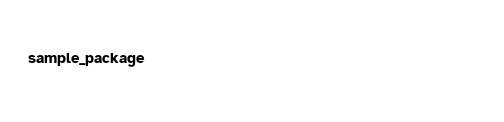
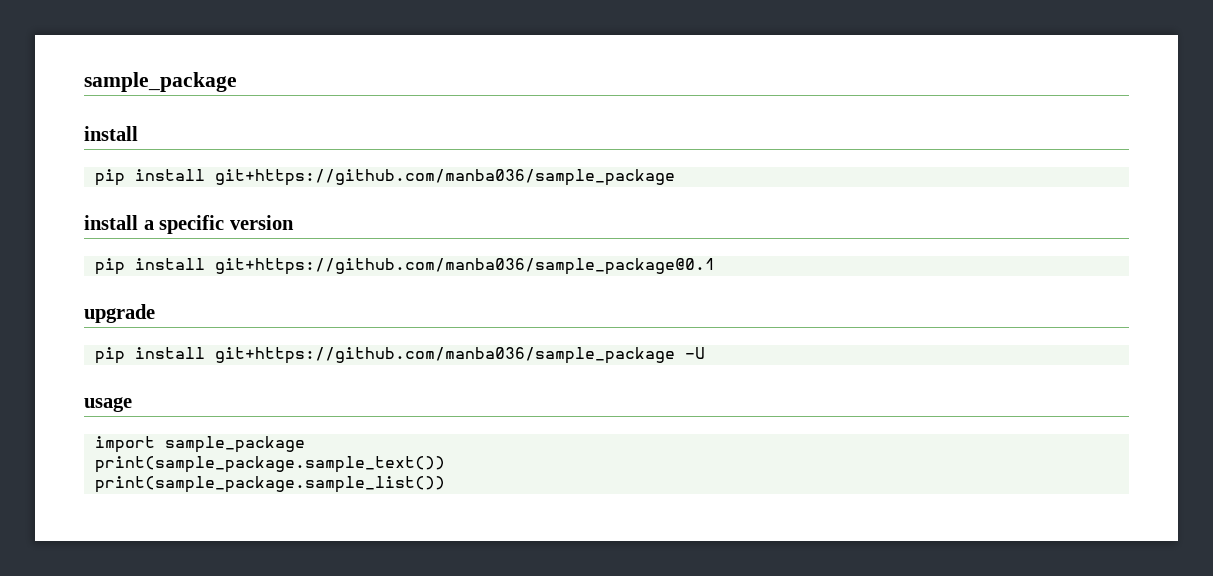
[28,53,145,67] sample_package -> [84,72,237,92] [84,126,138,141] [95,169,676,186] [84,215,294,234] [95,258,716,275] [84,304,155,323] [95,347,706,364] [84,397,132,412] [95,436,306,453] [95,456,446,473] [95,476,446,493] sample_package // install // pip install git+https://github.com/manba036/sample_package // install a specific version // pip install git+https://github.com/manba036/sample_package@0.1 // upgrade // pip install git+https://github.com/manba036/sample_package -U // usage // import sample_package // print(sample_package.sample_text()) // print(sample_package.sample_list())

